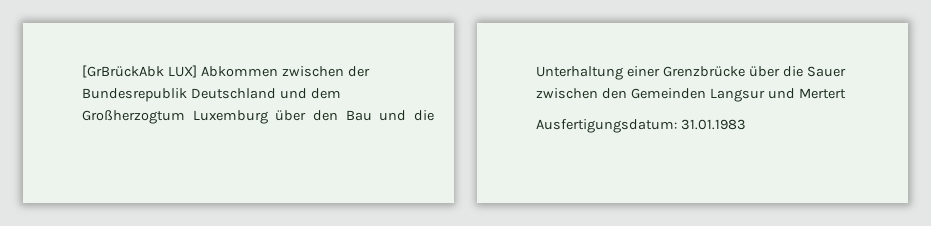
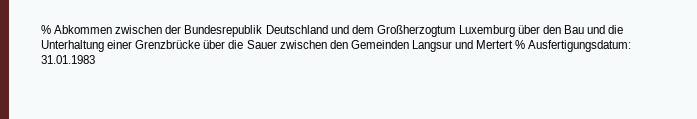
[82,65,197,78] [GrBrückAbk LUX] -> [41,25,51,34] %
(846, 93) // -> [515,40,526,49] %

